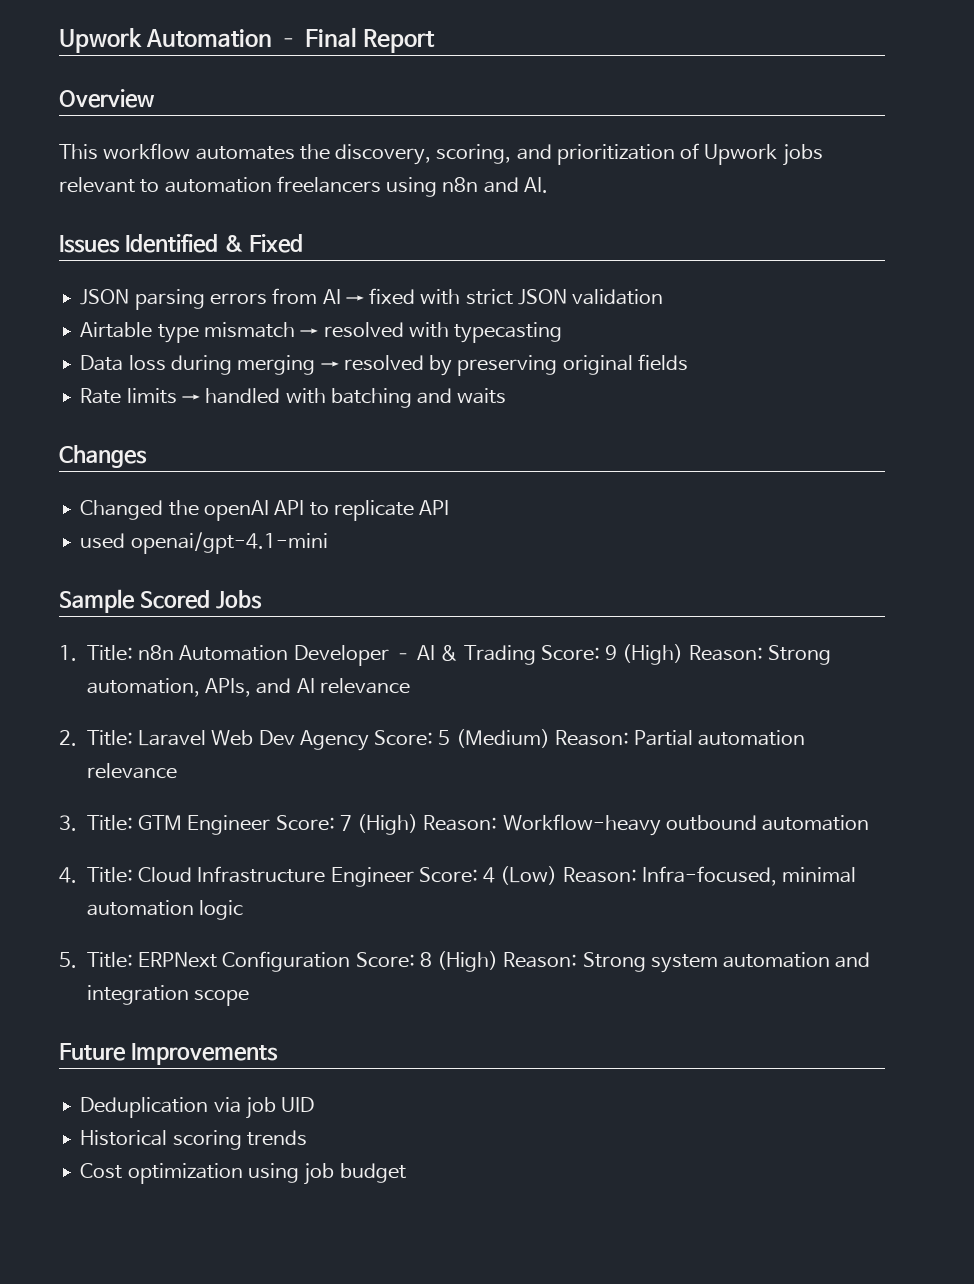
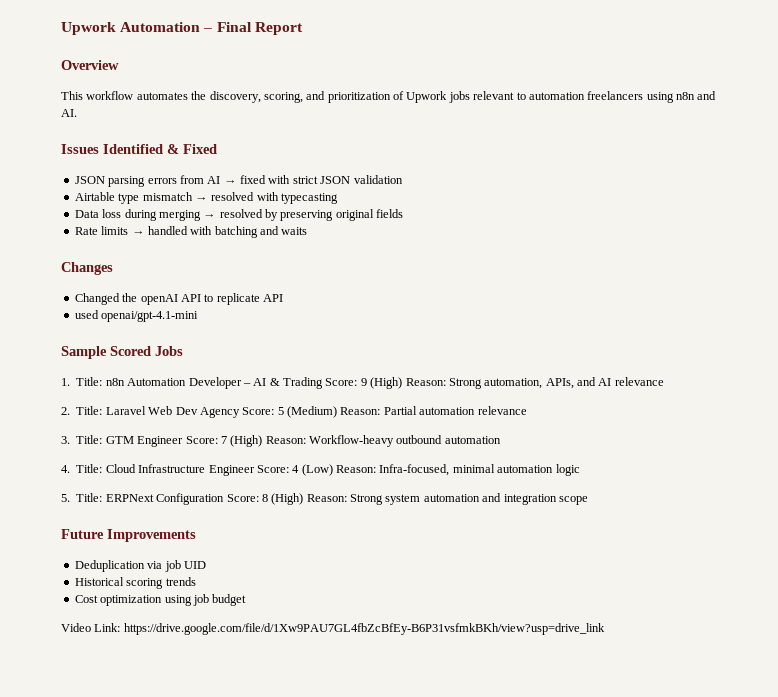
(406, 1173) none -> [61,623,605,635] // Video Link: https://drive.google.com/file/d/1Xw9PAU7GL4fbZcBfEy-B6P31vsfmkBKh/view?usp=drive_link

